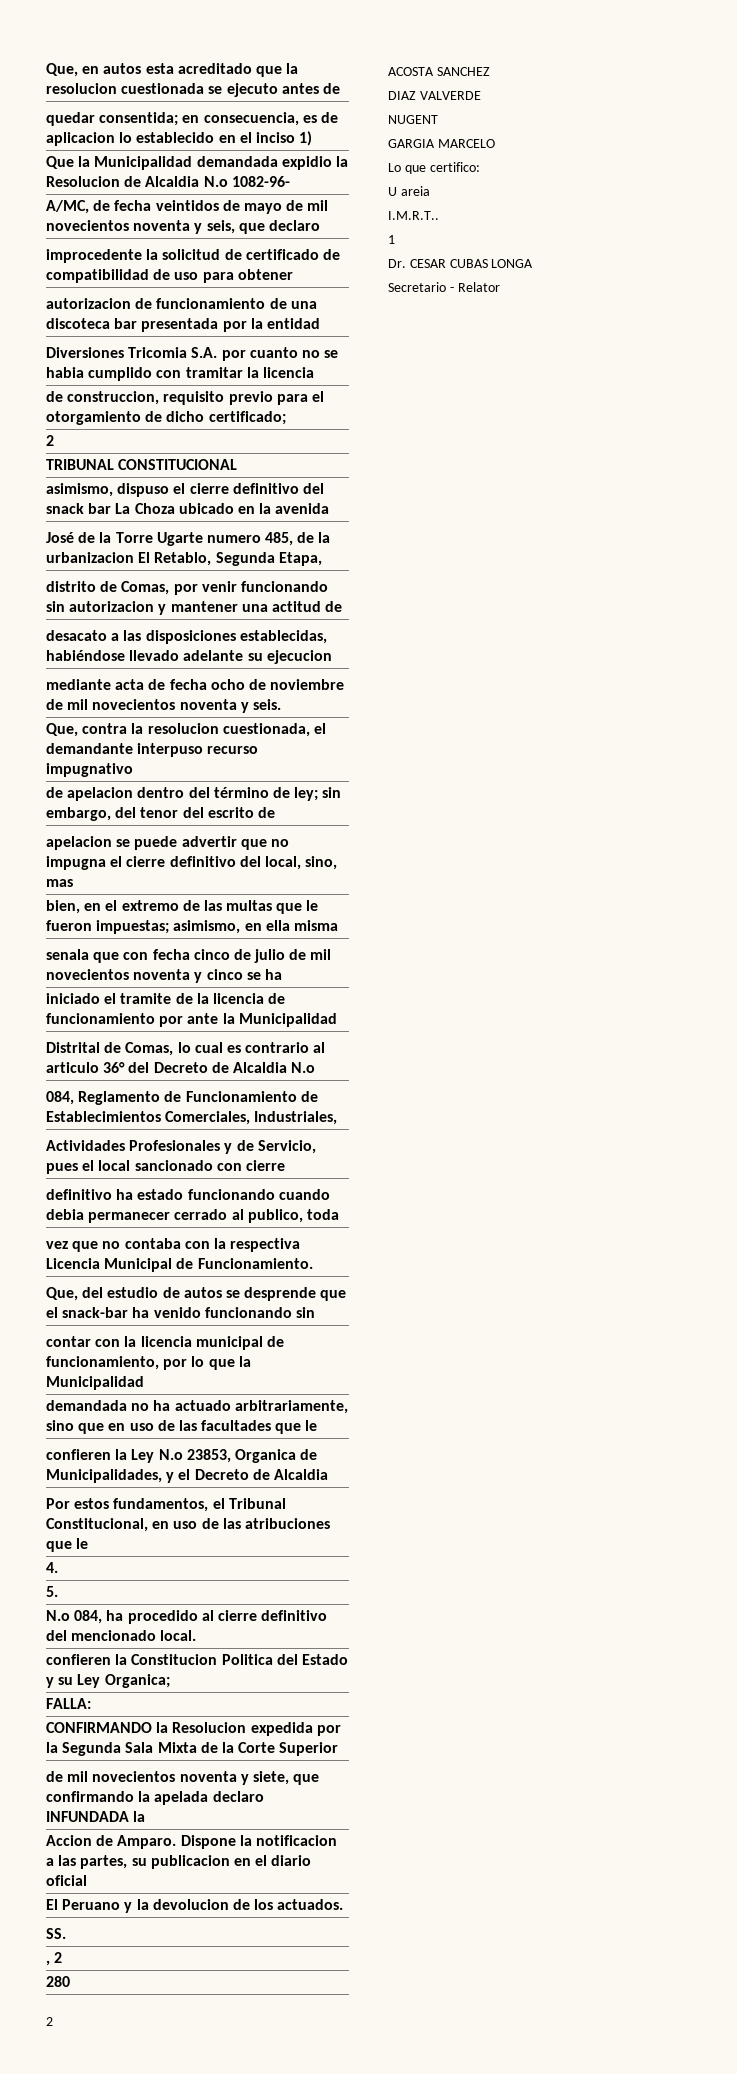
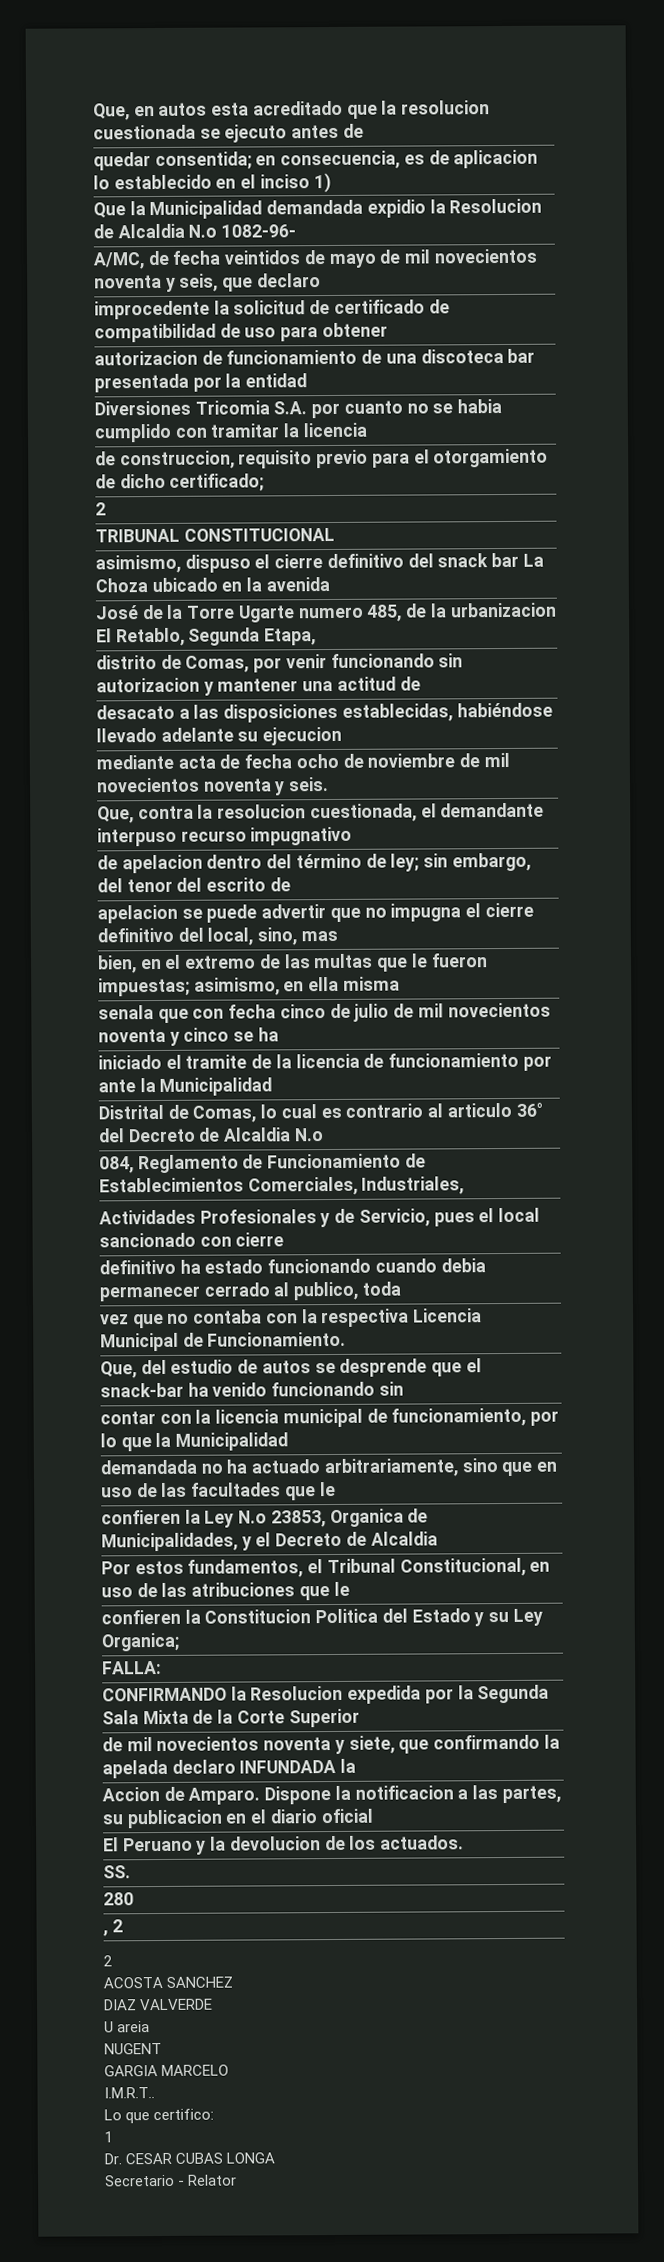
[46,1562,58,1573] [46,1586,58,1597] [46,1610,328,1624] [46,1630,197,1641] // 4. // 5. // N.o 084, ha procedido al cierre definitivo del mencionado local. -> (350, 1588) none
(66, 1933) none -> [103,1892,134,1906] // 280
[46,1976,70,1987] // 280 -> (123, 1926) none
(481, 95) none -> [104,2021,151,2033] // U areia
(495, 143) none -> [104,2087,155,2099] // I.M.R.T..
[388,186,430,196] [388,211,439,220] // U areia // I.M.R.T.. -> (215, 2114) none

